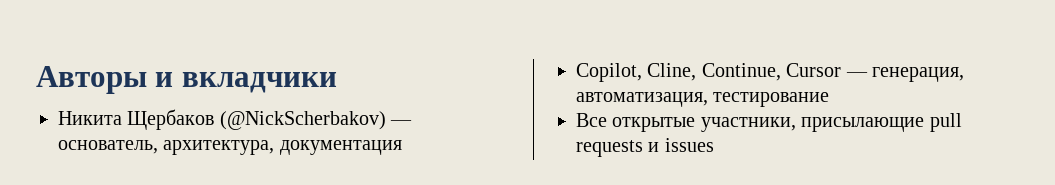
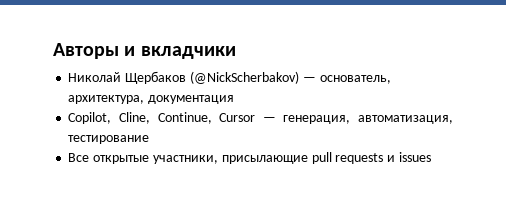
[58,111,122,125] Никита -> [68,72,122,82] Николай

